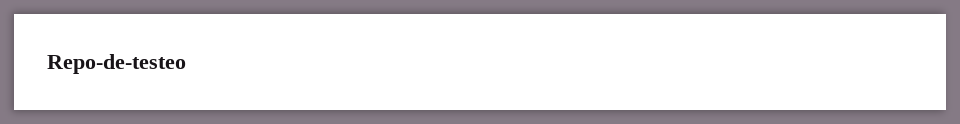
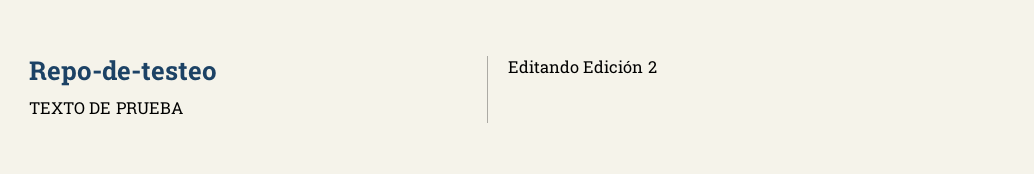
(186, 64) none -> [29,102,183,115] [508,60,657,74] // TEXTO DE PRUEBA // Editando Edición 2

